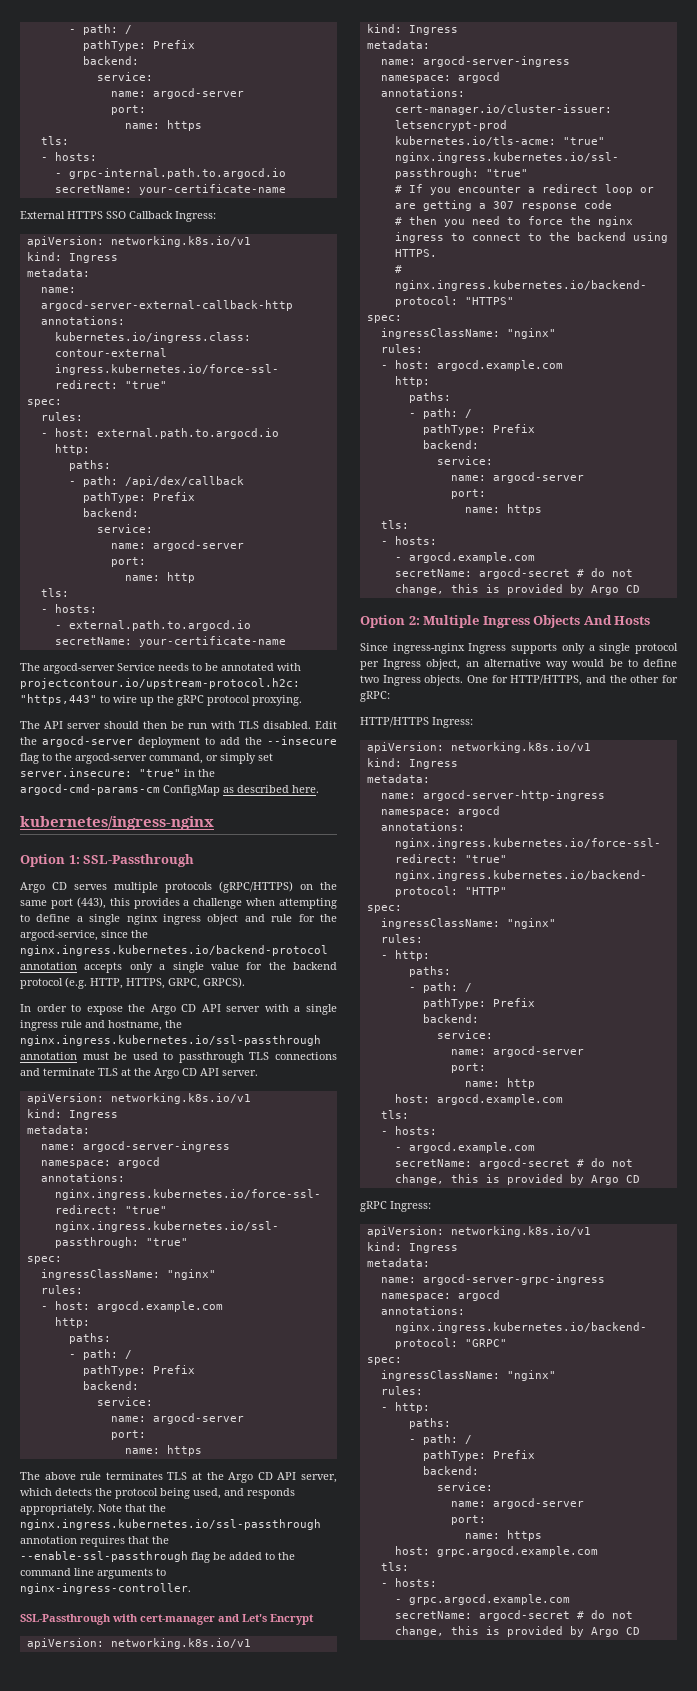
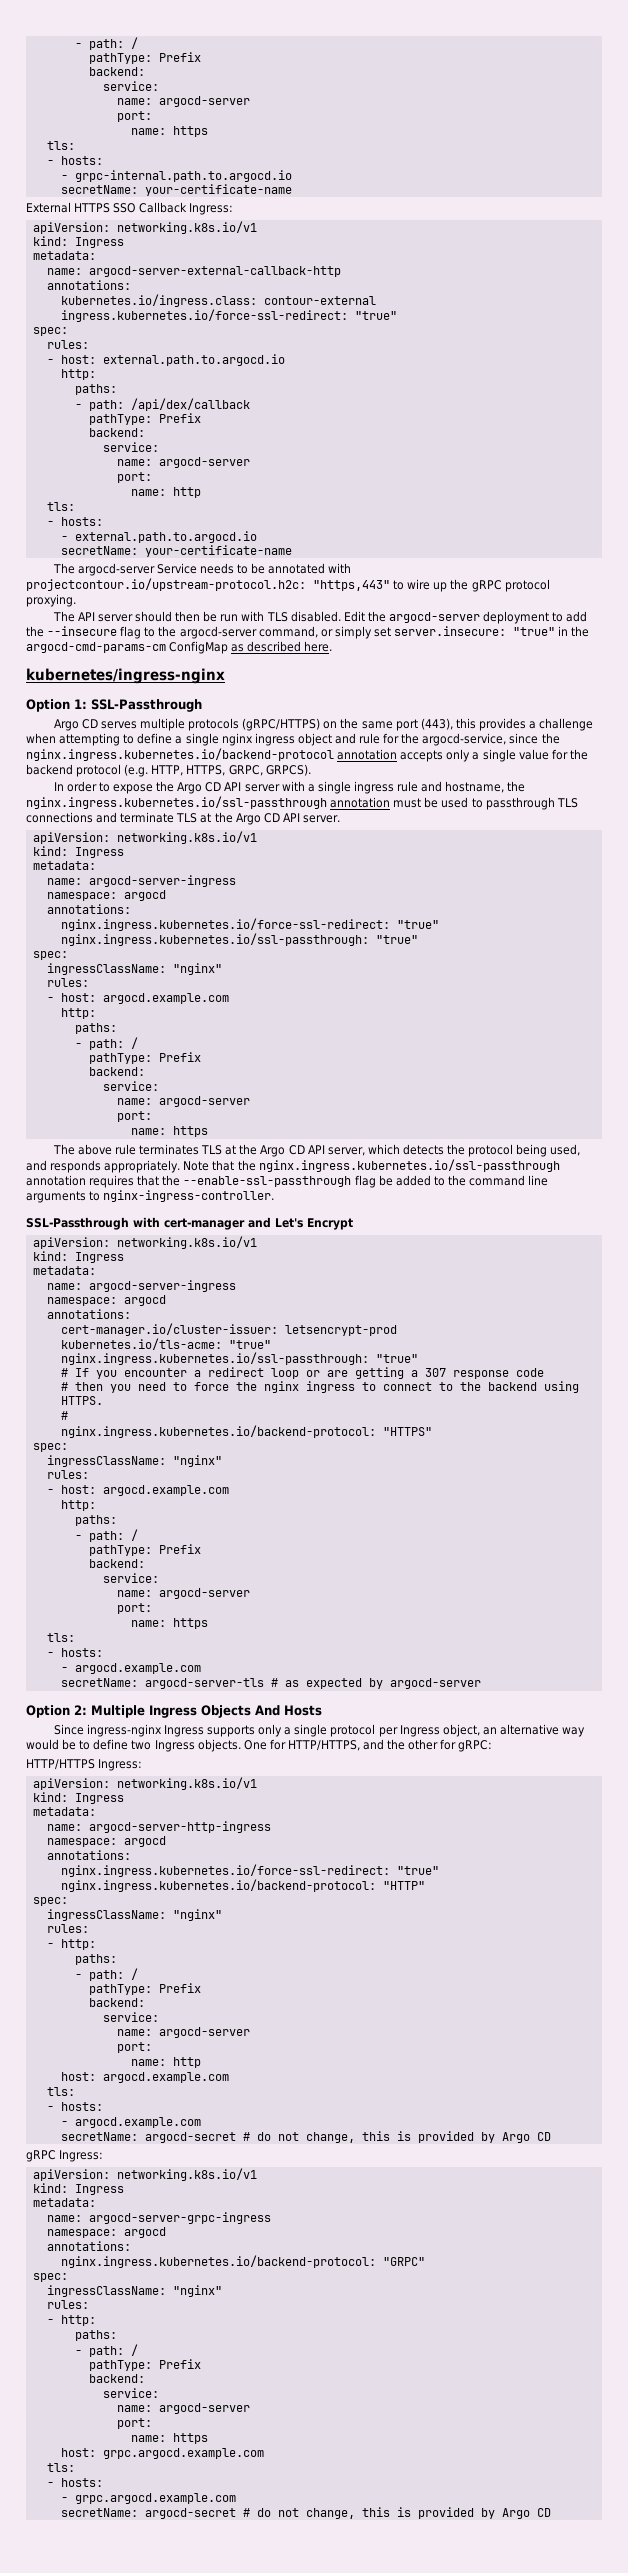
[478,568,633,579] [394,584,640,595] argocd-secret # do not change, this is provided by Argo CD -> [144,1678,481,1689] argocd-server-tls # as expected by argocd-server

